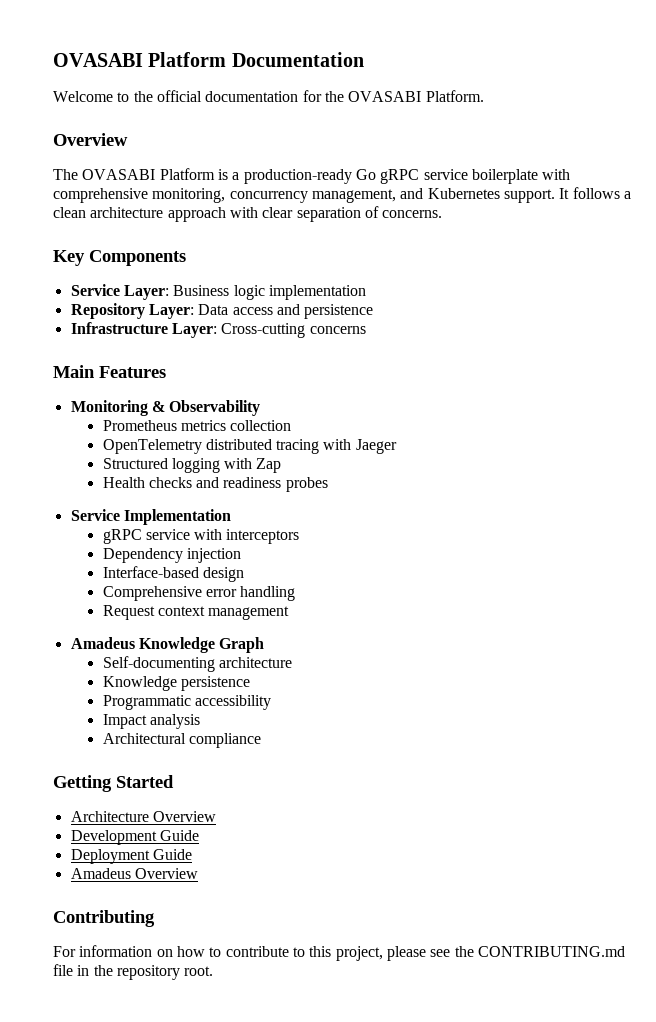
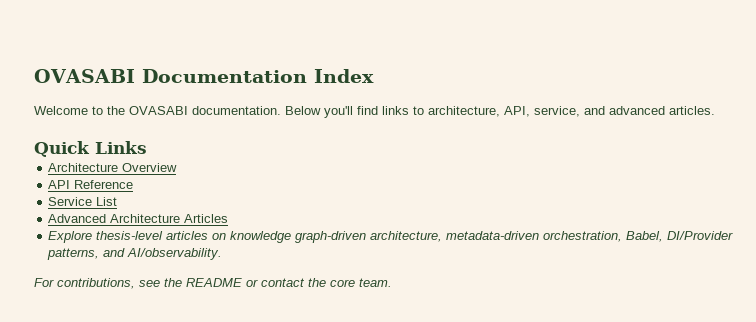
[53,52,227,67] OVASABI Platform -> [34,69,135,83] OVASABI
(364, 59) none -> [313,69,374,83] Index
[156,90,484,102] [53,133,128,146] [53,168,571,184] [53,187,631,203] [53,206,443,222] [53,250,186,266] [70,284,366,300] [70,303,374,319] [70,322,366,338] [53,365,166,378] [70,400,261,416] [102,420,292,431] [102,439,397,454] [102,458,282,473] [102,477,328,492] [70,509,231,525] [102,529,300,544] [102,548,241,563] [102,566,244,582] [102,586,296,601] [102,605,290,620] [70,637,265,653] [102,656,292,672] [102,676,250,691] [102,695,271,710] [102,714,200,729] [102,733,261,748] [53,775,174,792] [70,811,216,822] [70,830,199,845] [70,849,192,864] [70,868,198,879] [53,910,155,927] [53,945,625,961] [53,964,214,980] official documentation for the OVASABI Platform. // Overview // The OVASABI Platform is a production-ready Go gRPC service boilerplate with comprehensive monitoring, concurrency management, and Kubernetes support. It follows a clean architecture approach with clear separation of concerns. // Key Components // Service Layer: Business logic implementation // Repository Layer: Data access and persistence // Infrastructure Layer: Cross-cutting concerns // Main Features // Monitoring & Observability // Prometheus metrics collection // OpenTelemetry distributed tracing with Jaeger // Structured logging with Zap // Health checks and readiness probes // Service Implementation // gRPC service with interceptors // Dependency injection // Interface-based design // Comprehensive error handling // Request context management // Amadeus Knowledge Graph // Self-documenting architecture // Knowledge persistence // Programmatic accessibility // Impact analysis // Architectural compliance // Getting Started // Architecture Overview // Development Guide // Deployment Guide // Amadeus Overview // Contributing // For information on how to contribute to this project, please see the CONTRIBUTING.md file in the repository root. -> [129,106,715,118] [34,141,147,157] [48,163,178,172] [48,180,134,189] [48,197,118,206] [48,214,229,223] [48,231,734,243] [47,248,223,260] [34,278,392,289] OVASABI documentation. Below you'll find links to architecture, API, service, and advanced articles. // Quick Links // Architecture Overview // API Reference // Service List // Advanced Architecture Articles // Explore thesis-level articles on knowledge graph-driven architecture, metadata-driven orchestration, Babel, DI/Provider patterns, and AI/observability. // For contributions, see the README or contact the core team.

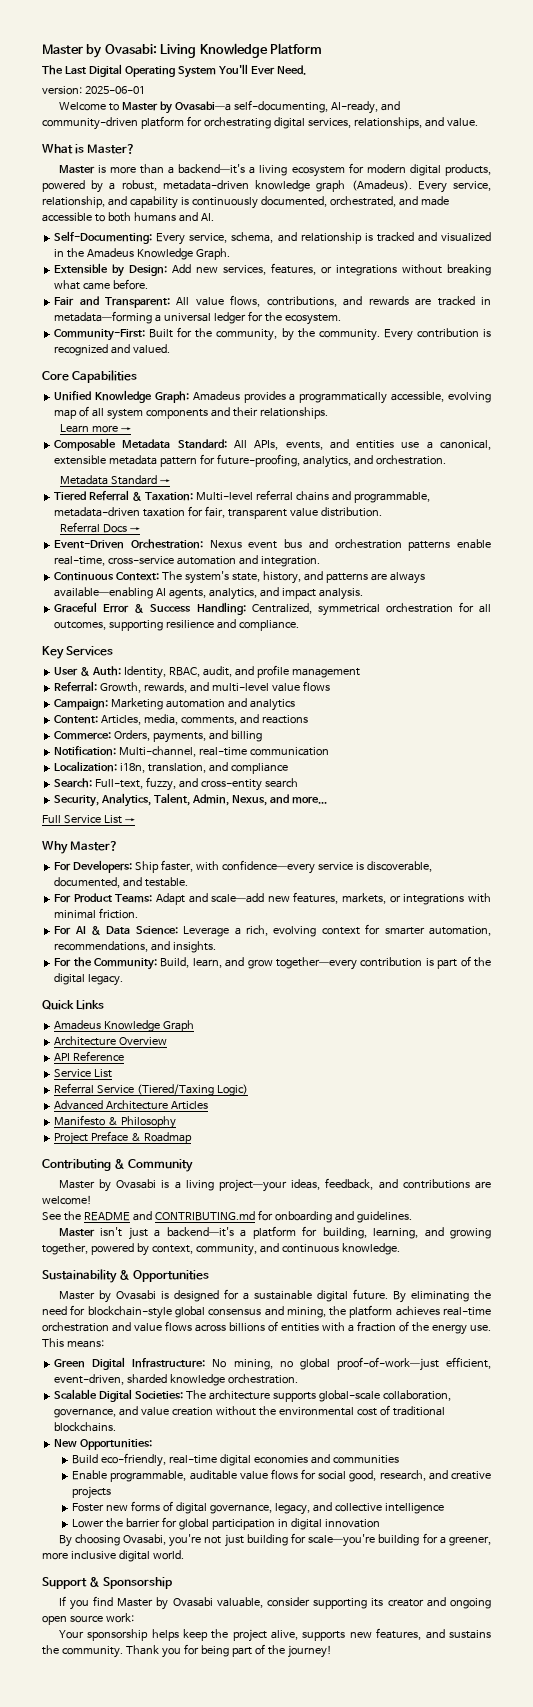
[34,69,374,83] [34,106,715,118] OVASABI Documentation Index // Welcome to the OVASABI documentation. Below you'll find links to architecture, API, service, and advanced articles. -> [42,43,322,58] [42,64,306,78] [42,86,145,95] [58,100,400,114] [42,116,478,130] [42,144,136,154] [58,163,491,177] [42,180,491,193] [42,196,449,209] [42,212,214,222] [54,231,492,245] [54,248,230,260] [54,263,492,277] [54,279,149,290] [54,295,491,308] [54,311,341,325] [54,327,491,341] [54,344,171,356] [42,370,138,383] [54,390,492,404] [54,406,328,420] [60,424,132,433] [54,438,492,451] [54,454,446,468] [60,475,171,485] [54,490,430,503] [54,506,382,519] [60,522,141,533] [54,539,492,551] [54,555,320,567] [54,571,425,584] [54,587,363,600] [54,602,492,616] [54,619,299,631] [42,646,114,659] [54,665,360,679] [54,681,330,693] [54,698,295,711] [54,714,308,725] [54,730,262,743] [54,746,330,757] [54,761,288,774] [54,777,298,791] [54,793,327,807] [42,815,135,824] [42,841,119,854] [54,860,432,874] [54,877,189,888] [54,892,491,905] [54,908,139,919] [54,924,492,937] [54,941,217,953] [54,956,492,970] [54,973,124,986] Master by Ovasabi: Living Knowledge Platform // The Last Digital Operating System You'll Ever Need. // version: 2025-06-01 // Welcome to Master by Ovasabi—a self-documenting, AI-ready, and community-driven platform for orchestrating digital services, relationships, and value. // What is Master? // Master is more than a backend—it's a living ecosystem for modern digital products, powered by a robust, metadata-driven knowledge graph (Amadeus). Every service, relationship, and capability is continuously documented, orchestrated, and made accessible to both humans and AI. // Self-Documenting: Every service, schema, and relationship is tracked and visualized in the Amadeus Knowledge Graph. // Extensible by Design: Add new services, features, or integrations without breaking what came before. // Fair and Transparent: All value flows, contributions, and rewards are tracked in metadata—forming a universal ledger for the ecosystem. // Community-First: Built for the community, by the community. Every contribution is recognized and valued. // Core Capabilities // Unified Knowledge Graph: Amadeus provides a programmatically accessible, evolving map of all system components and their relationships. // Learn more → // Composable Metadata Standard: All APIs, events, and entities use a canonical, extensible metadata pattern for future-proofing, analytics, and orchestration. // Metadata Standard → // Tiered Referral & Taxation: Multi-level referral chains and programmable, metadata-driven taxation for fair, transparent value distribution. // Referral Docs → // Event-Driven Orchestration: Nexus event bus and orchestration patterns enable real-time, cross-service automation and integration. // Continuous Context: The system's state, history, and patterns are always available—enabling AI agents, analytics, and impact analysis. // Graceful Error & Success Handling: Centralized, symmetrical orchestration for all outcomes, supporting resilience and compliance. // Key Services // User & Auth: Identity, RBAC, audit, and profile management // Referral: Growth, rewards, and multi-level value flows // Campaign: Marketing automation and analytics // Content: Articles, media, comments, and reactions // Commerce: Orders, payments, and billing // Notification: Multi-channel, real-time communication // Localization: i18n, translation, and compliance // Search: Full-text, fuzzy, and cross-entity search // Security, Analytics, Talent, Admin, Nexus, and more... // Full Service List → // Why Master? // For Developers: Ship faster, with confidence—every service is discoverable, documented, and testable. // For Product Teams: Adapt and scale—add new features, markets, or integrations with minimal friction. // For AI & Data Science: Leverage a rich, evolving context for smarter automation, recommendations, and insights. // For the Community: Build, learn, and grow together—every contribution is part of the digital legacy.
(147, 147) none -> [54,1020,195,1032] // Amadeus Knowledge Graph
(118, 201) none -> [54,1083,249,1096] // Referral Service (Tiered/Taxing Logic)
[48,231,734,243] [47,248,223,260] [34,278,392,289] Explore thesis-level articles on knowledge graph-driven architecture, metadata-driven orchestration, Babel, DI/Provider patterns, and AI/observability. // For contributions, see the README or contact the core team. -> [54,1115,177,1129] [54,1131,193,1145] [42,1159,194,1172] [58,1178,491,1192] [42,1195,92,1205] [42,1210,412,1223] [58,1226,491,1240] [42,1243,400,1256] [42,1269,210,1283] [58,1289,491,1303] [42,1305,492,1319] [42,1321,491,1335] [42,1338,104,1348] [54,1357,492,1371] [54,1374,299,1386] [54,1389,451,1402] [54,1405,445,1418] [54,1422,117,1432] [54,1439,153,1450] [72,1453,400,1467] [72,1469,492,1482] [72,1486,112,1499] [72,1501,444,1515] [72,1517,380,1530] [58,1533,492,1547] [42,1550,184,1562] [42,1577,173,1589] [58,1596,492,1610] [42,1613,134,1625] [58,1628,492,1642] [42,1644,332,1658] Manifesto & Philosophy // Project Preface & Roadmap // Contributing & Community // Master by Ovasabi is a living project—your ideas, feedback, and contributions are welcome! // See the README and CONTRIBUTING.md for onboarding and guidelines. // Master isn't just a backend—it's a platform for building, learning, and growing together, powered by context, community, and continuous knowledge. // Sustainability & Opportunities // Master by Ovasabi is designed for a sustainable digital future. By eliminating the need for blockchain-style global consensus and mining, the platform achieves real-time orchestration and value flows across billions of entities with a fraction of the energy use. This means: // Green Digital Infrastructure: No mining, no global proof-of-work—just efficient, event-driven, sharded knowledge orchestration. // Scalable Digital Societies: The architecture supports global-scale collaboration, governance, and value creation without the environmental cost of traditional blockchains. // New Opportunities: // Build eco-friendly, real-time digital economies and communities // Enable programmable, auditable value flows for social good, research, and creative projects // Foster new forms of digital governance, legacy, and collective intelligence // Lower the barrier for global participation in digital innovation // By choosing Ovasabi, you're not just building for scale—you're building for a greener, more inclusive digital world. // Support & Sponsorship // If you find Master by Ovasabi valuable, consider supporting its creator and ongoing open source work: // Your sponsorship helps keep the project alive, supports new features, and sustains the community. Thank you for being part of the journey!

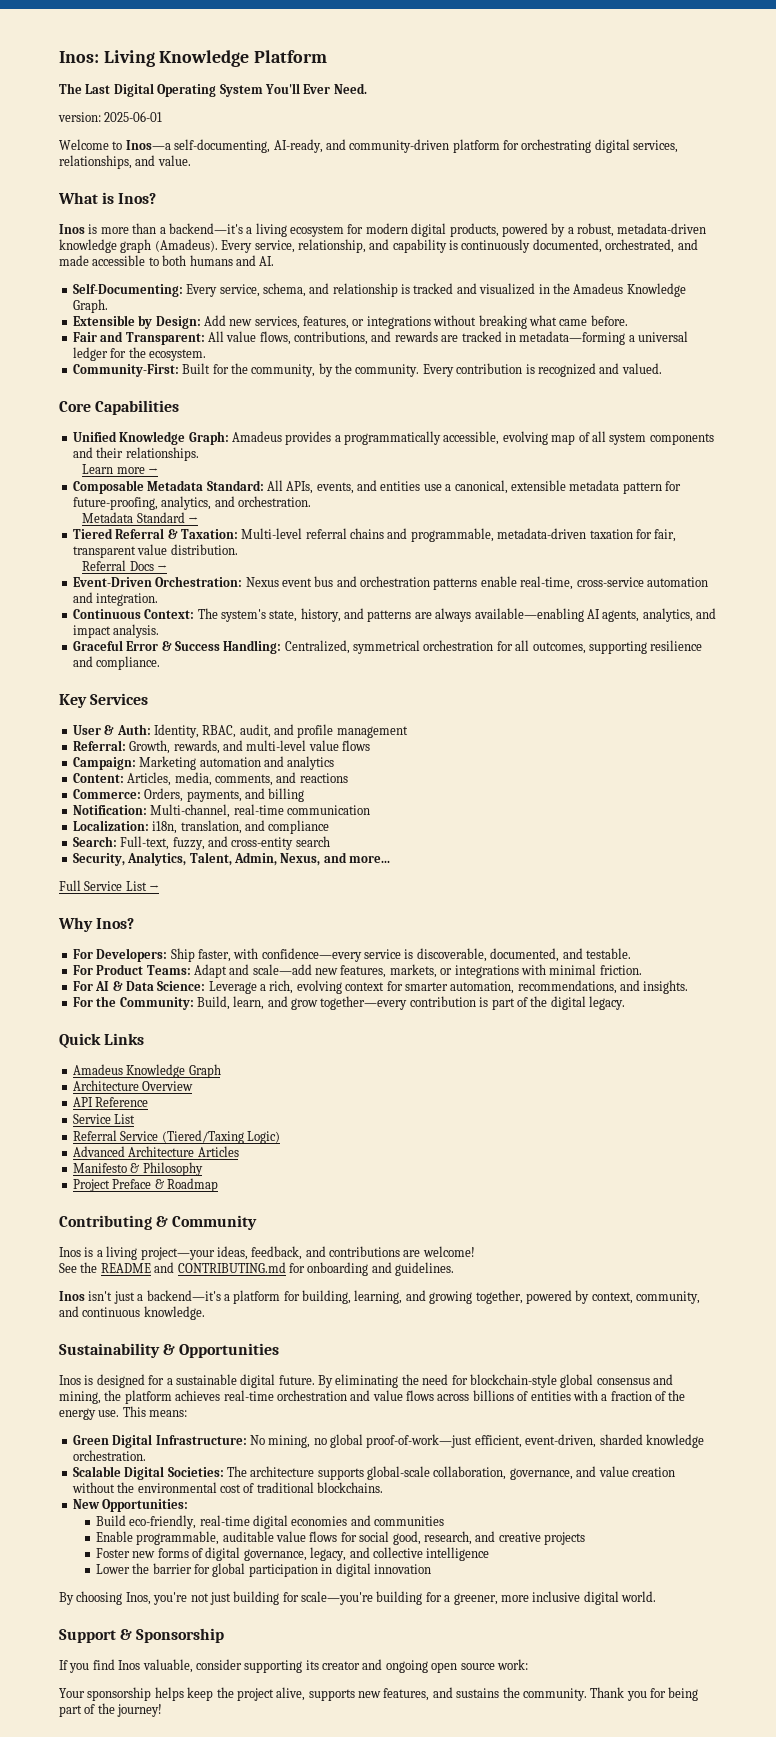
[42,44,157,58] Master by Ovasabi: -> [59,51,99,63] Inos:
[121,101,231,114] Master by Ovasabi—a -> [125,140,171,150] Inos—a
[87,144,136,154] [58,165,95,174] Master? // Master -> [118,193,157,204] [59,224,85,234] Inos? // Inos
[70,841,119,851] Master? -> [96,918,135,929] Inos?
[58,1179,157,1192] Master by Ovasabi -> [59,1247,81,1257] Inos
[58,1228,95,1237] Master -> [59,1291,85,1301] Inos
[58,1290,156,1303] Master by Ovasabi -> [59,1375,81,1385] Inos
[123,1534,167,1545] Ovasabi, -> [125,1592,151,1605] Inos,
[117,1597,213,1610] Master by Ovasabi -> [118,1660,141,1670] Inos

